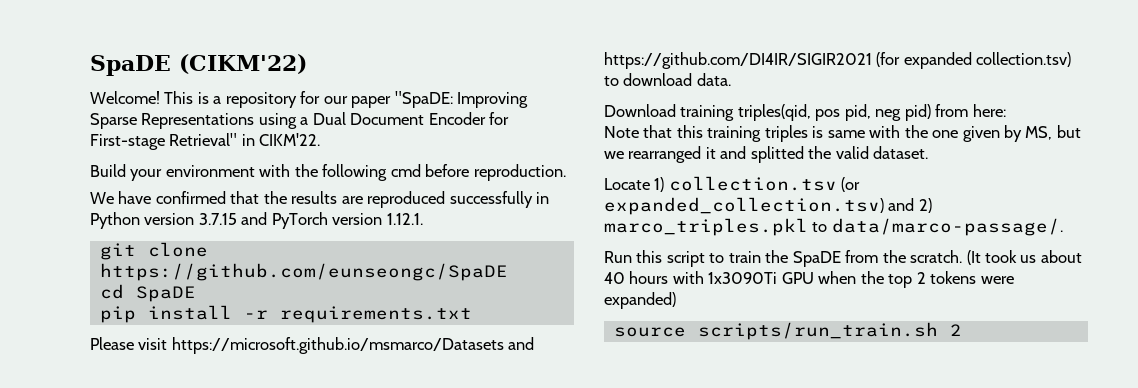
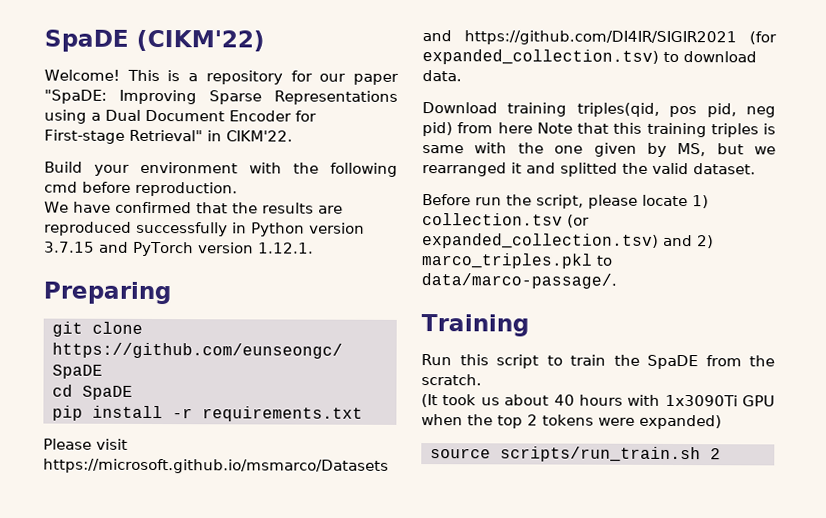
(423, 219) none -> [43,281,171,305] // Preparing
[903,52,1072,69] expanded collection.tsv) -> [422,49,659,65] expanded_collection.tsv)
[972,104,1006,117] here: // -> [497,122,533,134] here
[604,178,650,190] Locate -> [422,194,688,209] Before run the script, please locate
(1063, 227) none -> [421,314,529,337] // Training
(963, 256) none -> (482, 380) //

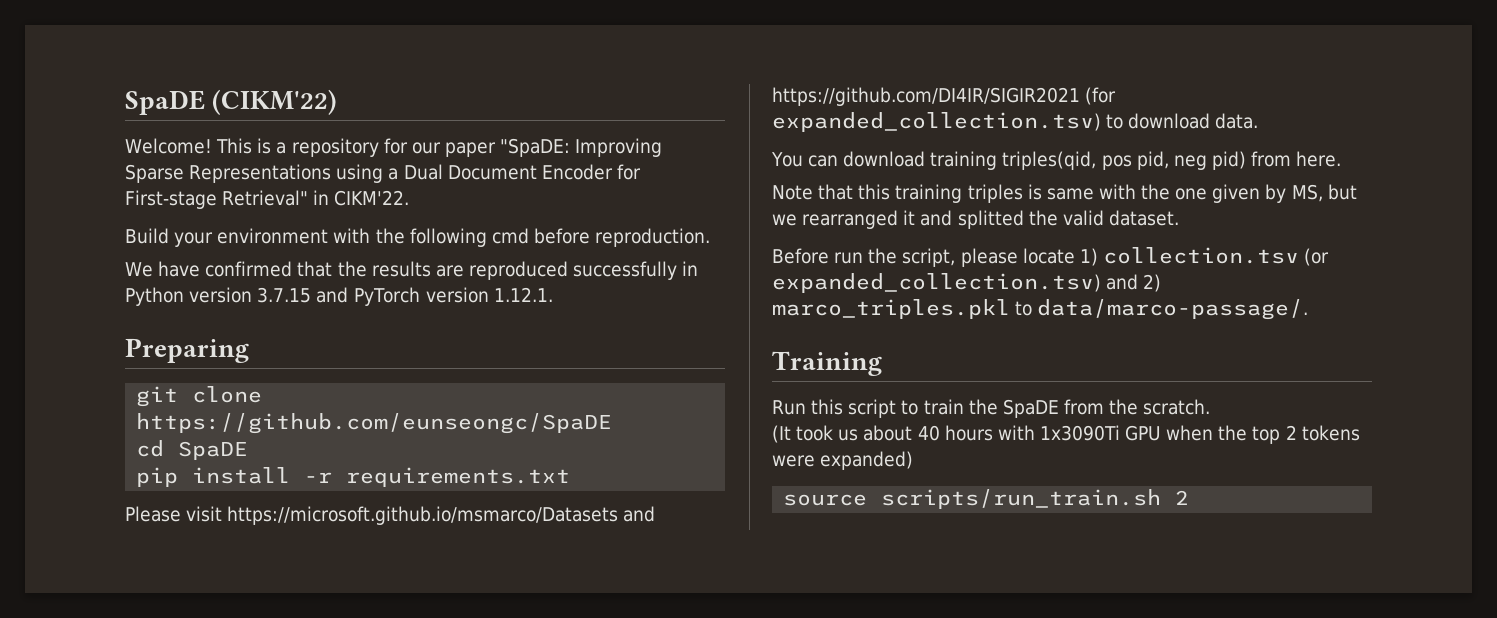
[422,102,498,114] Download -> [771,151,926,167] You can download
[497,122,533,134] here -> [1296,151,1342,167] here. //

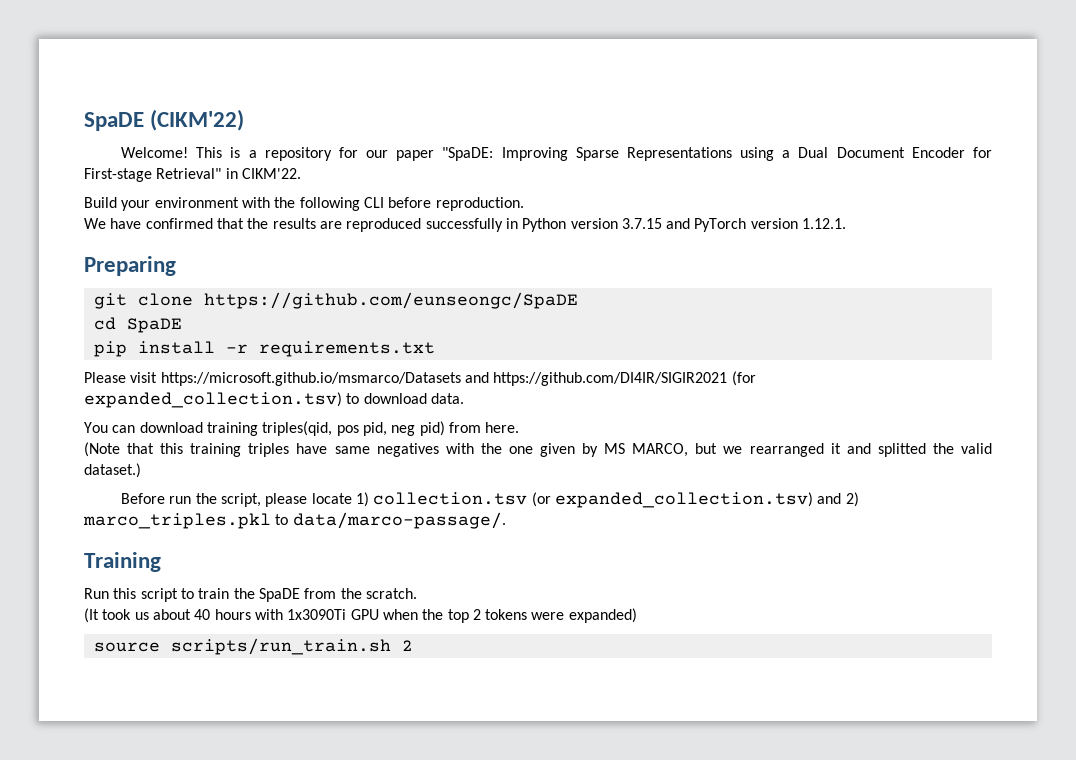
[491,228,529,244] cmd -> [363,197,384,208] CLI
[772,185,813,200] Note -> [84,442,120,457] (Note
[1027,184,1094,200] is same -> [296,443,439,457] have same negatives
[1291,184,1323,202] MS, -> [604,443,689,457] MS MARCO,
[1108,210,1179,226] dataset. -> [84,463,141,478] dataset.)

